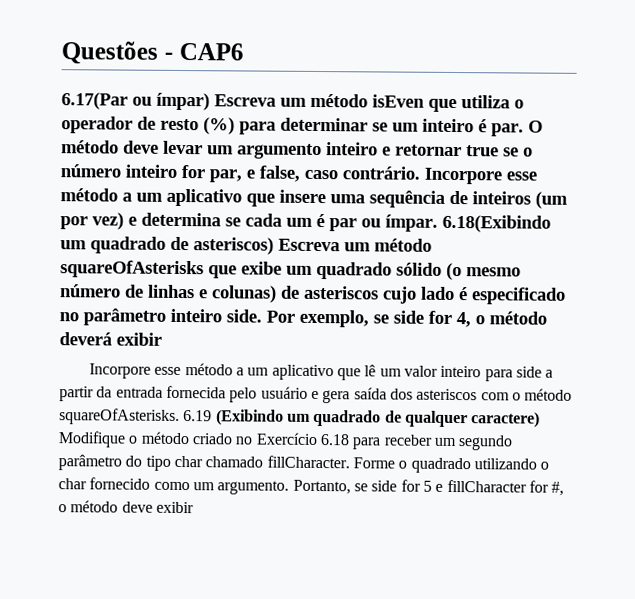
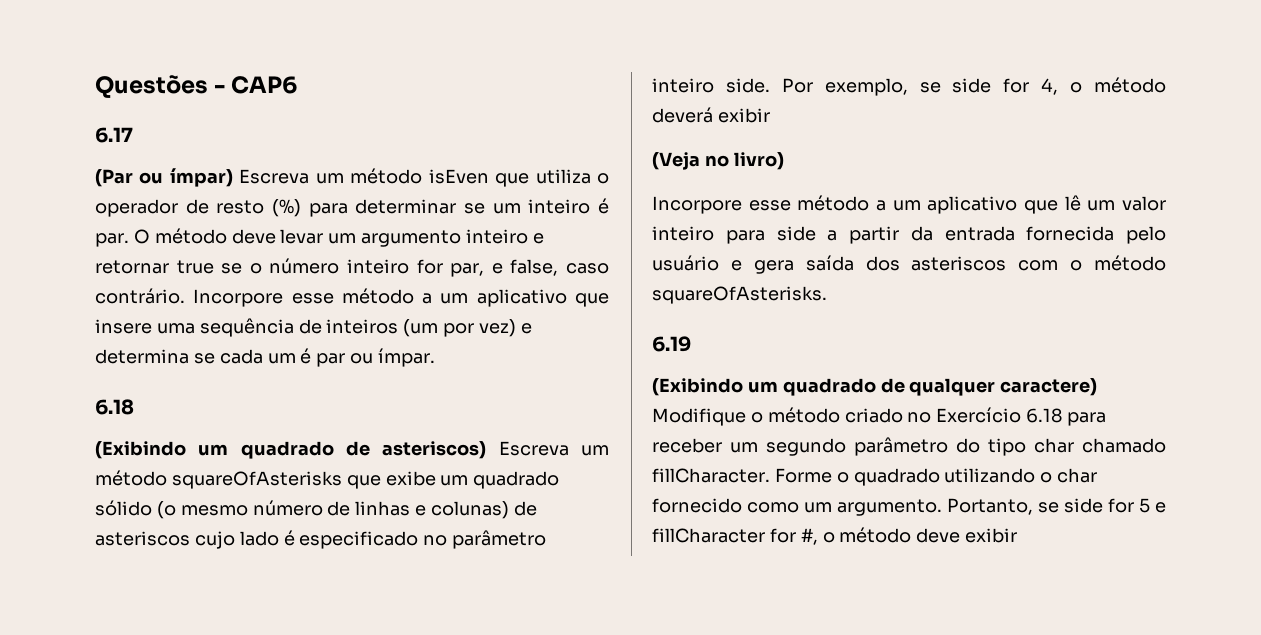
[61,92,128,110] 6.17(Par -> [95,127,133,143] [95,169,133,187] 6.17 // (Par
[442,214,551,233] 6.18(Exibindo -> [95,399,134,415] [95,441,186,459] // 6.18 // (Exibindo
(162, 339) none -> [652,152,784,170] // (Veja no livro)
(180, 416) none -> (827, 295) //
(213, 416) none -> (691, 344) //

